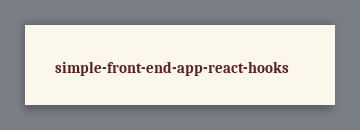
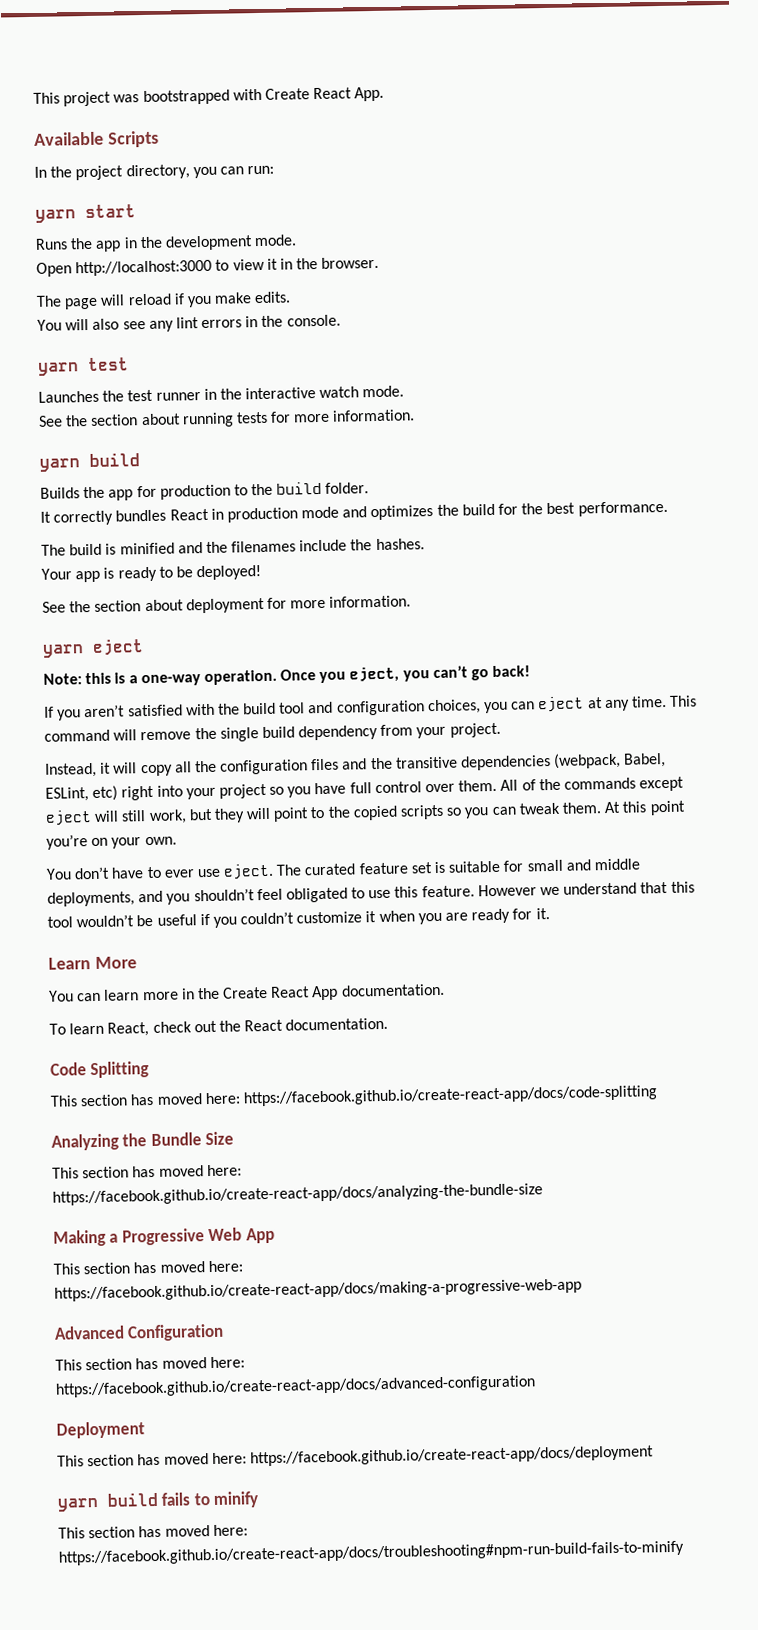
[55,61,289,76] simple-front-end-app-react-hooks -> [33,86,385,107] [34,130,159,148] [34,164,275,181] [35,204,136,223] [35,234,298,252] [36,256,380,277] [36,291,292,310] [37,314,341,332] [38,357,129,376] [38,385,405,403] [38,409,416,428] [39,453,140,472] [40,481,370,501] [40,500,668,526] [41,538,425,556] [41,565,262,583] [42,595,412,614] [42,639,144,658] [43,665,531,687] [44,695,698,721] [44,722,501,742] [45,752,667,778] [45,776,685,802] [45,800,686,826] [46,834,177,850] [46,858,640,880] [47,881,695,907] [47,908,550,928] [48,956,137,970] [49,983,445,1002] [49,1017,389,1037] [50,1061,150,1079] [50,1085,658,1107] [51,1131,235,1151] [52,1164,242,1179] [52,1183,543,1206] [53,1227,275,1247] [53,1260,243,1275] [54,1278,582,1302] [54,1323,225,1342] [55,1356,245,1371] [55,1375,536,1398] [56,1421,145,1439] [57,1445,654,1467] [57,1491,260,1512] [58,1524,248,1539] [58,1540,684,1566] This project was bootstrapped with Create React App. // Available Scripts // In the project directory, you can run: // yarn start // Runs the app in the development mode. // Open http://localhost:3000 to view it in the browser. // The page will reload if you make edits. // You will also see any lint errors in the console. // yarn test // Launches the test runner in the interactive watch mode. // See the section about running tests for more information. // yarn build // Builds the app for production to the build folder. // It correctly bundles React in production mode and optimizes the build for the best performance. // The build is minified and the filenames include the hashes. // Your app is ready to be deployed! // See the section about deployment for more information. // yarn eject // Note: this is a one-way operation. Once you eject, you can’t go back! // If you aren’t satisfied with the build tool and configuration choices, you can eject at any time. This command will remove the single build dependency from your project. // Instead, it will copy all the configuration files and the transitive dependencies (webpack, Babel, ESLint, etc) right into your project so you have full control over them. All of the commands except eject will still work, but they will point to the copied scripts so you can tweak them. At this point you’re on your own. // You don’t have to ever use eject. The curated feature set is suitable for small and middle deployments, and you shouldn’t feel obligated to use this feature. However we understand that this tool wouldn’t be useful if you couldn’t customize it when you are ready for it. // Learn More // You can learn more in the Create React App documentation. // To learn React, check out the React documentation. // Code Splitting // This section has moved here: https://facebook.github.io/create-react-app/docs/code-splitting // Analyzing the Bundle Size // This section has moved here: https://facebook.github.io/create-react-app/docs/analyzing-the-bundle-size // Making a Progressive Web App // This section has moved here: https://facebook.github.io/create-react-app/docs/making-a-progressive-web-app // Advanced Configuration // This section has moved here: https://facebook.github.io/create-react-app/docs/advanced-configuration // Deployment // This section has moved here: https://facebook.github.io/create-react-app/docs/deployment // yarn build fails to minify // This section has moved here: https://facebook.github.io/create-react-app/docs/troubleshooting#npm-run-build-fails-to-minify

